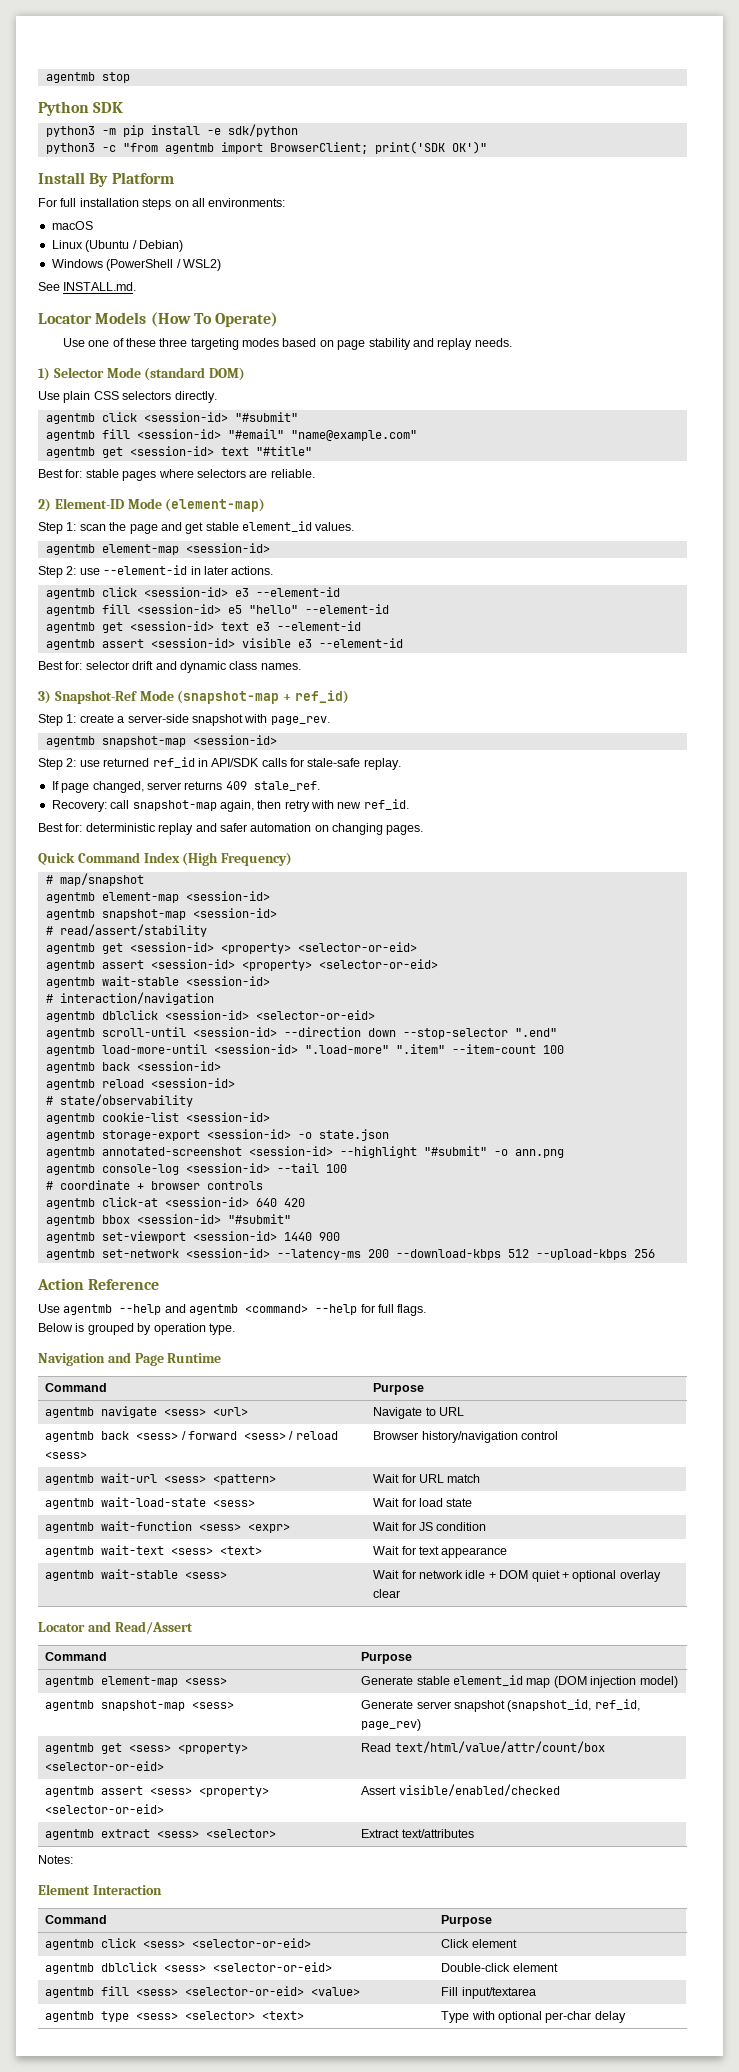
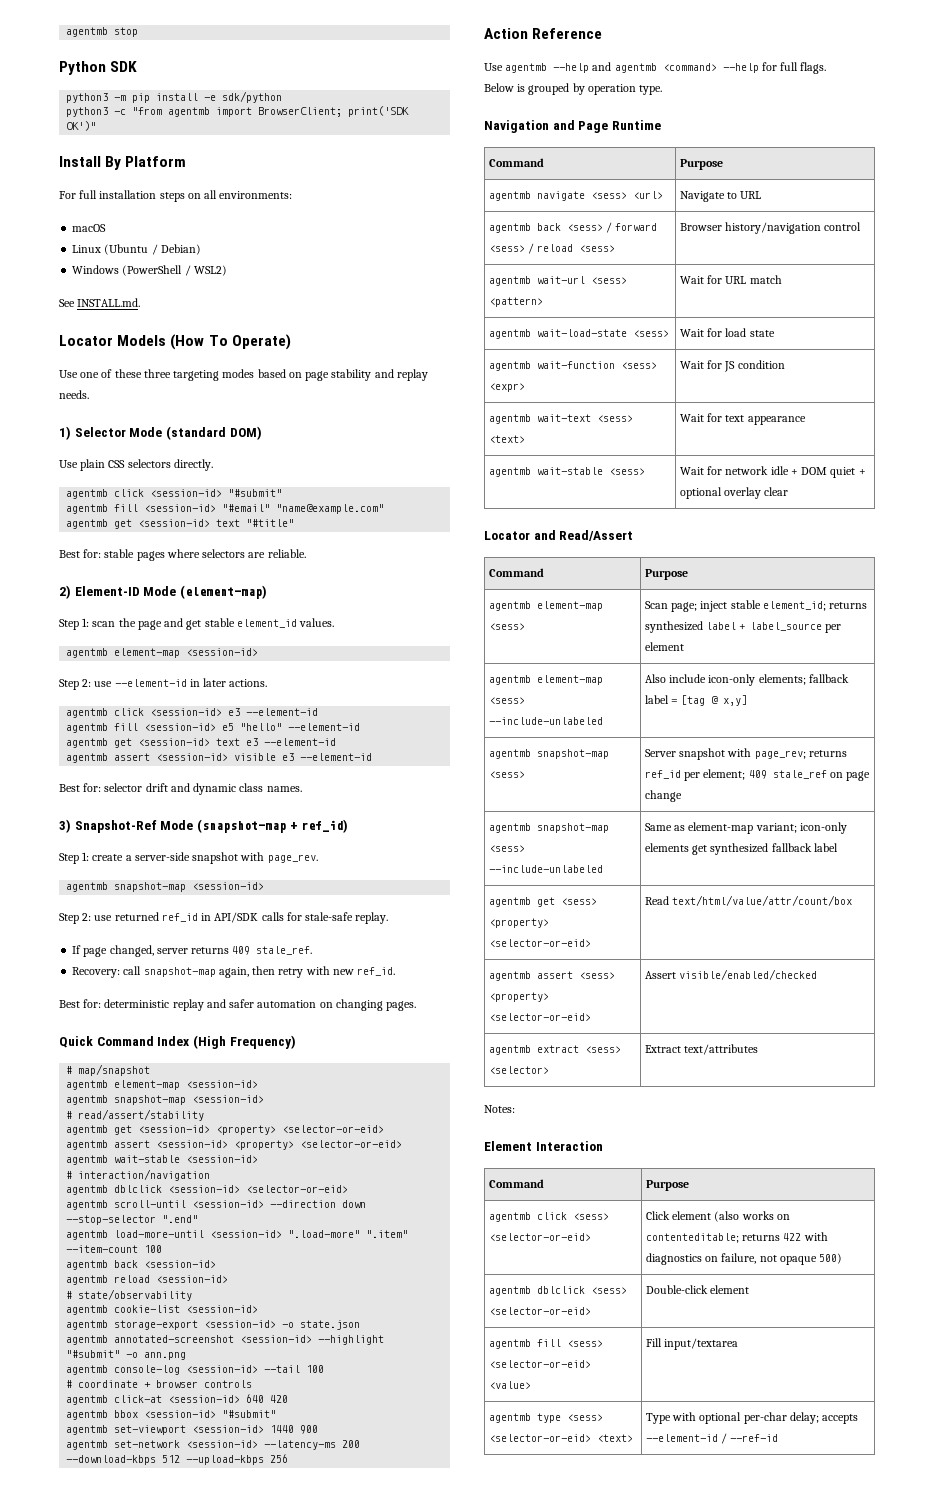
[361,1675,678,1688] [45,1700,235,1711] [361,1699,640,1712] [361,1719,422,1731] Generate stable element_id map (DOM injection model) // agentmb snapshot-map <sess> | Generate server snapshot (snapshot_id, ref_id, page_rev) -> [644,600,868,612] [644,621,841,633] [644,642,684,651] [488,675,603,685] [488,697,525,704] [488,717,603,725] [644,674,849,686] [644,695,748,706] [488,749,609,759] [488,771,525,778] [644,748,847,760] [644,769,871,781] [644,790,682,802] [488,823,609,833] [488,845,525,852] [488,865,603,873] [644,822,847,834] [644,843,838,855] Scan page; inject stable element_id; returns synthesized label + label_source per element // agentmb element-map <sess> --include-unlabeled | Also include icon-only elements; fallback label = [tag @ x,y] // agentmb snapshot-map <sess> | Server snapshot with page_rev; returns ref_id per element; 409 stale_ref on page change // agentmb snapshot-map <sess> --include-unlabeled | Same as element-map variant; icon-only elements get synthesized fallback label
(517, 1943) none -> [714,1211,790,1222] [645,1232,828,1243] [645,1253,843,1265] (also works on contenteditable; returns 422 with diagnostics on failure, not opaque 500)
[185,2011,256,2020] <selector> -> [488,1434,591,1442] <selector-or-eid>
[594,2011,626,2023] delay -> [789,1412,859,1424] [645,1433,779,1444] delay; accepts --element-id / --ref-id

